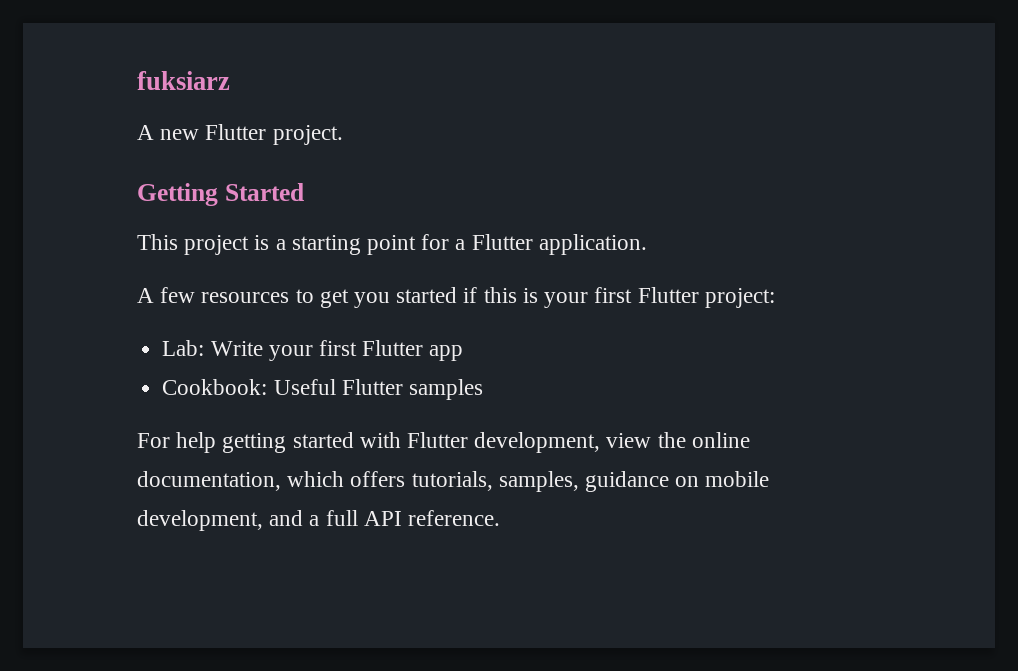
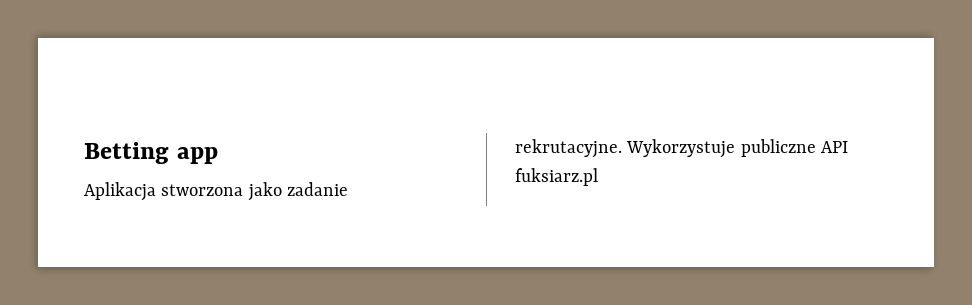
[137,71,230,90] [137,124,343,145] [137,183,304,206] [137,234,647,255] [137,287,775,308] [162,340,464,361] [162,379,483,400] [137,432,750,453] [137,471,770,492] [137,510,501,531] fuksiarz // A new Flutter project. // Getting Started // This project is a starting point for a Flutter application. // A few resources to get you started if this is your first Flutter project: // Lab: Write your first Flutter app // Cookbook: Useful Flutter samples // For help getting started with Flutter development, view the online documentation, which offers tutorials, samples, guidance on mobile development, and a full API reference. -> [84,142,218,164] [84,182,349,201] [515,139,849,158] [515,168,598,186] Betting app // Aplikacja stworzona jako zadanie rekrutacyjne. Wykorzystuje publiczne API fuksiarz.pl

